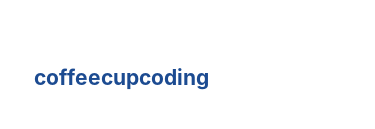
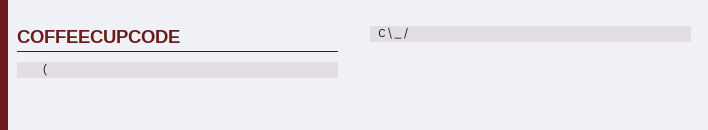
[34,68,209,90] coffeecupcoding -> [17,30,180,43] [40,63,49,76] [377,27,410,39] COFFEECUPCODE // ( // C\_/

